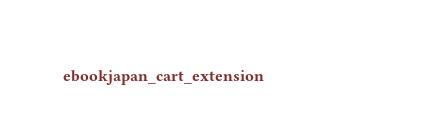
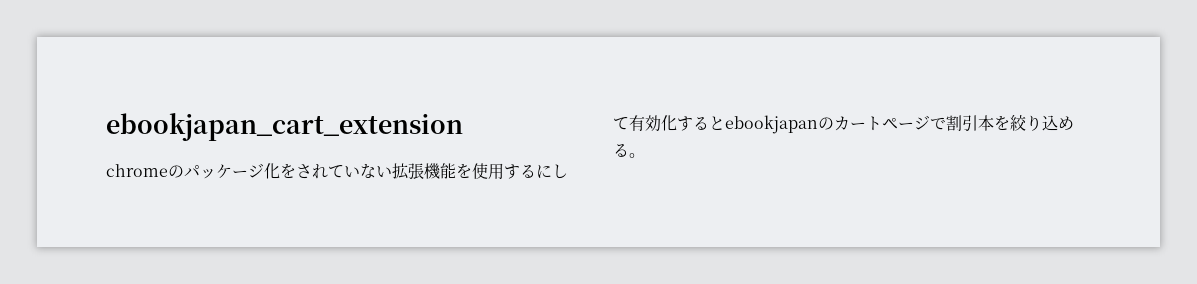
(264, 77) none -> [106,163,568,180] [613,115,1074,134] [613,143,645,158] // chromeのパッケージ化をされていない拡張機能を使用するにして有効化するとebookjapanのカートページで割引本を絞り込める。

